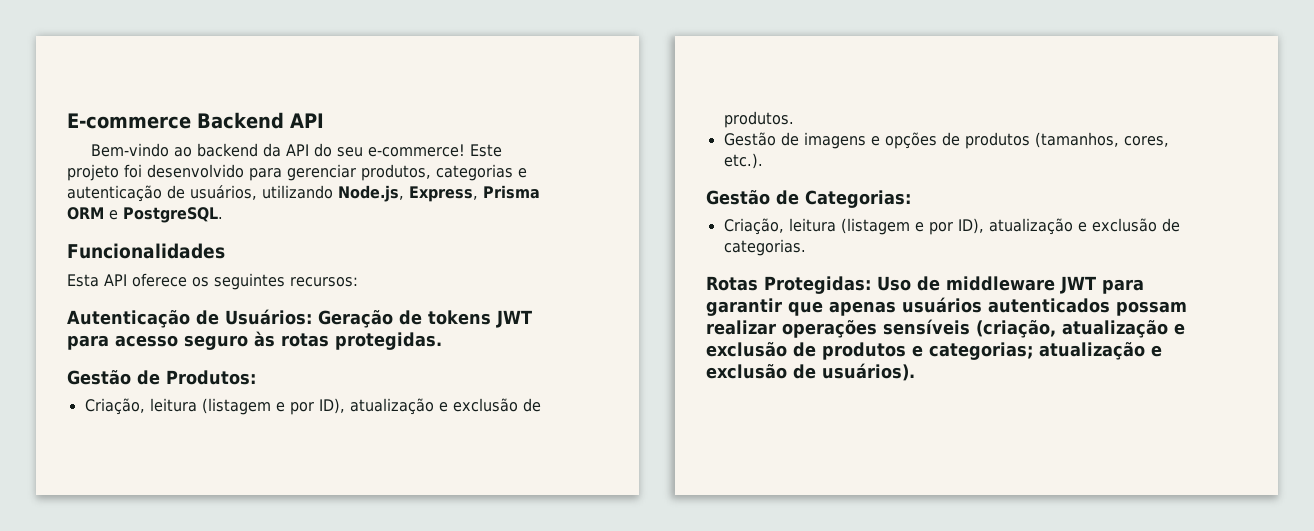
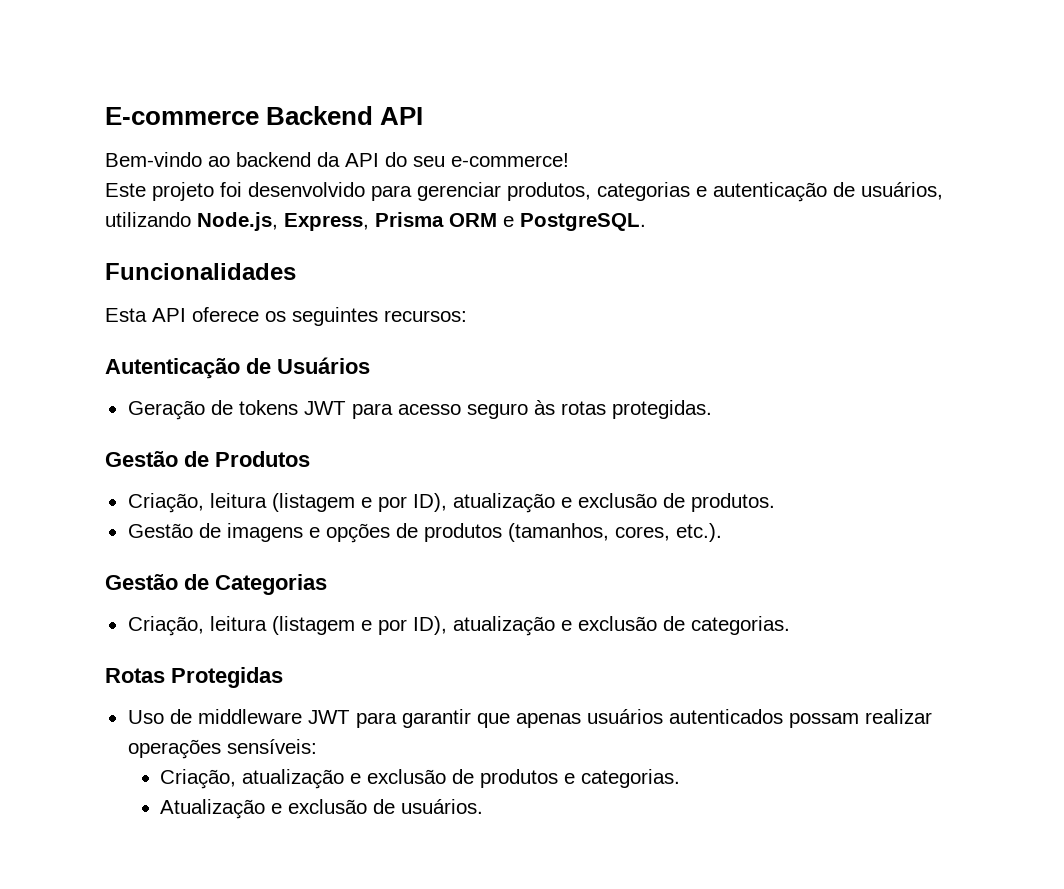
(465, 150) none -> (569, 160) //
[225,309,312,325] Usuários: -> [277,357,370,374] Usuários //
[166,370,256,385] Produtos: -> [215,451,310,467] Produtos
[805,190,911,208] Categorias: -> [215,574,327,595] Categorias
[764,276,871,294] Protegidas: -> [171,667,283,688] Protegidas //
[883,319,1056,338] sensíveis (criação, -> [226,739,317,754] [160,769,237,789] sensíveis: // Criação,
[929,342,1162,360] [706,363,915,381] categorias; atualização e exclusão de usuários). -> [581,769,681,788] [160,799,484,819] categorias. // Atualização e exclusão de usuários.

